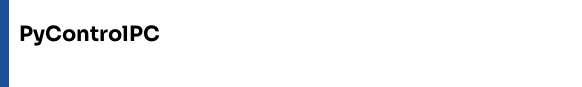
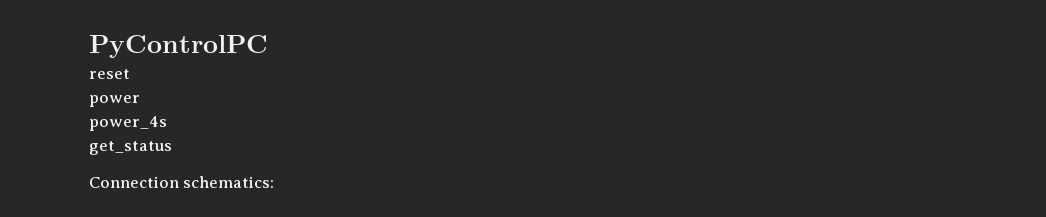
(160, 35) none -> [89,69,130,79] [89,95,140,107] [89,116,167,131] [89,141,172,155] [89,176,275,188] // reset // power // power_4s // get_status // Connection schematics:

